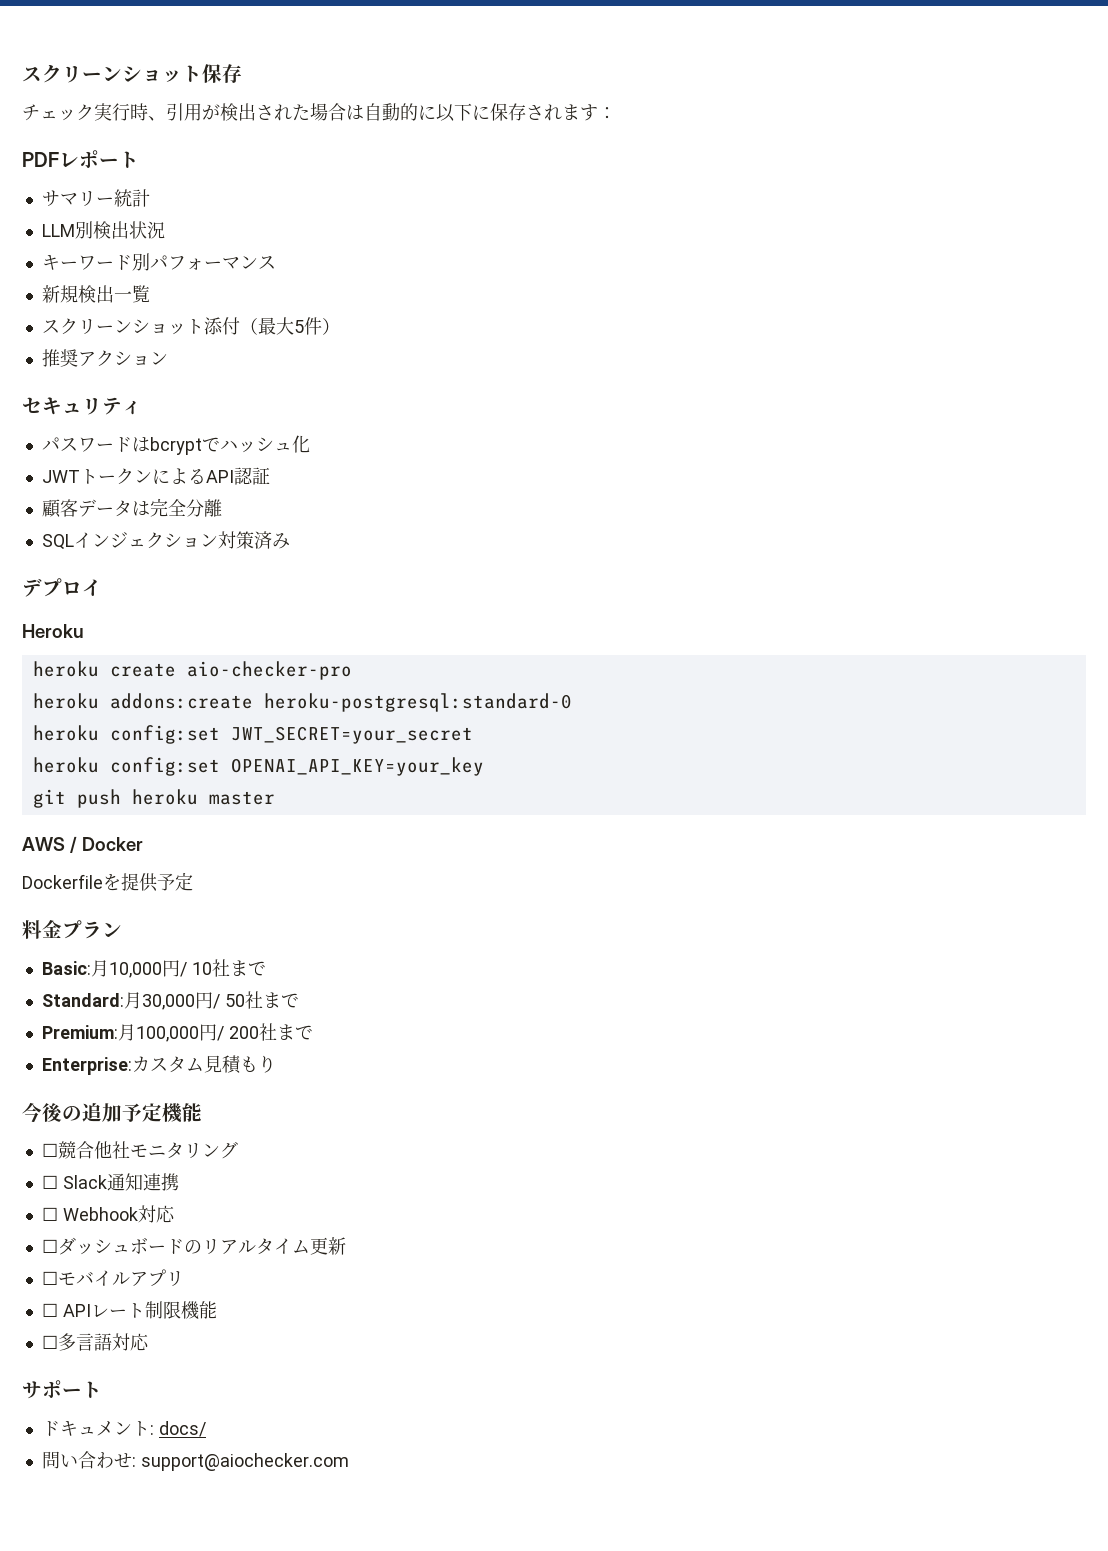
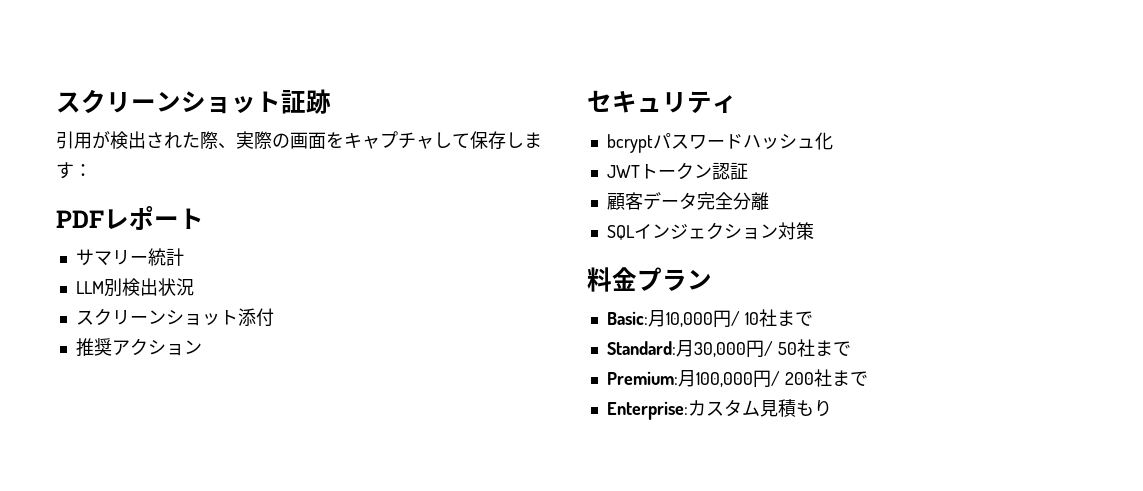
[22,64,242,83] [22,103,562,122] スクリーンショット保存 // チェック実行時、引用が検出された場合は自動的に以下に保存され -> [56,89,331,114] [56,131,524,150] スクリーンショット証跡 // 引用が検出された際、実際の画面をキャプチャして保存し
[41,253,276,271] [41,285,150,303] // キーワード別パフォーマンス // 新規検出一覧 -> (194, 287) none
[239,317,340,335] （最大5件） -> (274, 317) none
(142, 407) none -> [606,134,653,153] bcrypt
[131,437,220,455] はbcryptで -> (743, 141) none
[151,468,234,484] によるAPI -> (712, 171) none
[131,501,150,516] は -> (697, 201) none
[253,531,290,549] [22,578,102,597] [22,624,84,638] [32,661,352,680] [32,693,572,712] [32,725,473,744] [32,757,484,776] [32,789,275,808] [22,836,143,853] [22,872,193,892] 済み // デプロイ // Heroku // heroku create aio-checker-pro // heroku addons:create heroku-postgresql:standard-0 // heroku config:set JWT_SECRET=your_secret // heroku config:set OPENAI_API_KEY=your_key // git push heroku master // AWS / Docker // Dockerfileを提供予定 -> (814, 231) none
[22,1102,202,1123] [41,1141,238,1159] [41,1173,179,1191] [41,1205,175,1223] [41,1237,346,1255] [41,1269,184,1287] [41,1301,217,1320] [41,1333,149,1351] [22,1380,102,1399] [41,1421,206,1437] [41,1451,349,1471] // 今後の追加予定機能 // ☐競合他社モニタリング // ☐ Slack通知連携 // ☐ Webhook対応 // ☐ダッシュボードのリアルタイム更新 // ☐モバイルアプリ // ☐ APIレート制限機能 // ☐多言語対応 // サポート // ドキュメント: docs/ // 問い合わせ: support@aiochecker.com -> (832, 408) none

